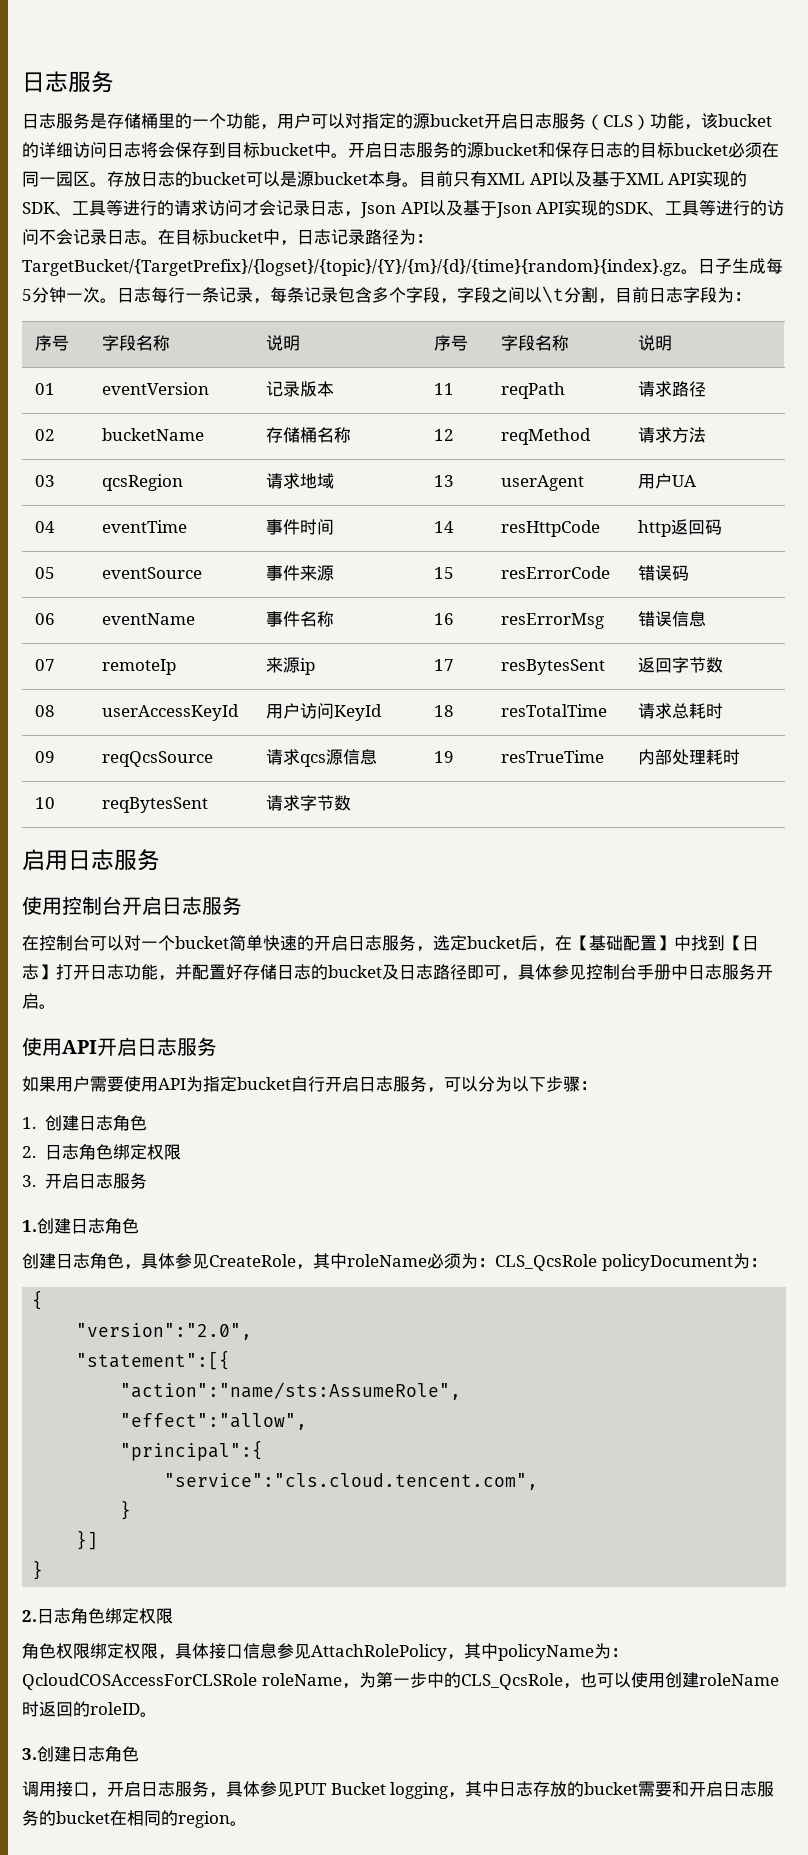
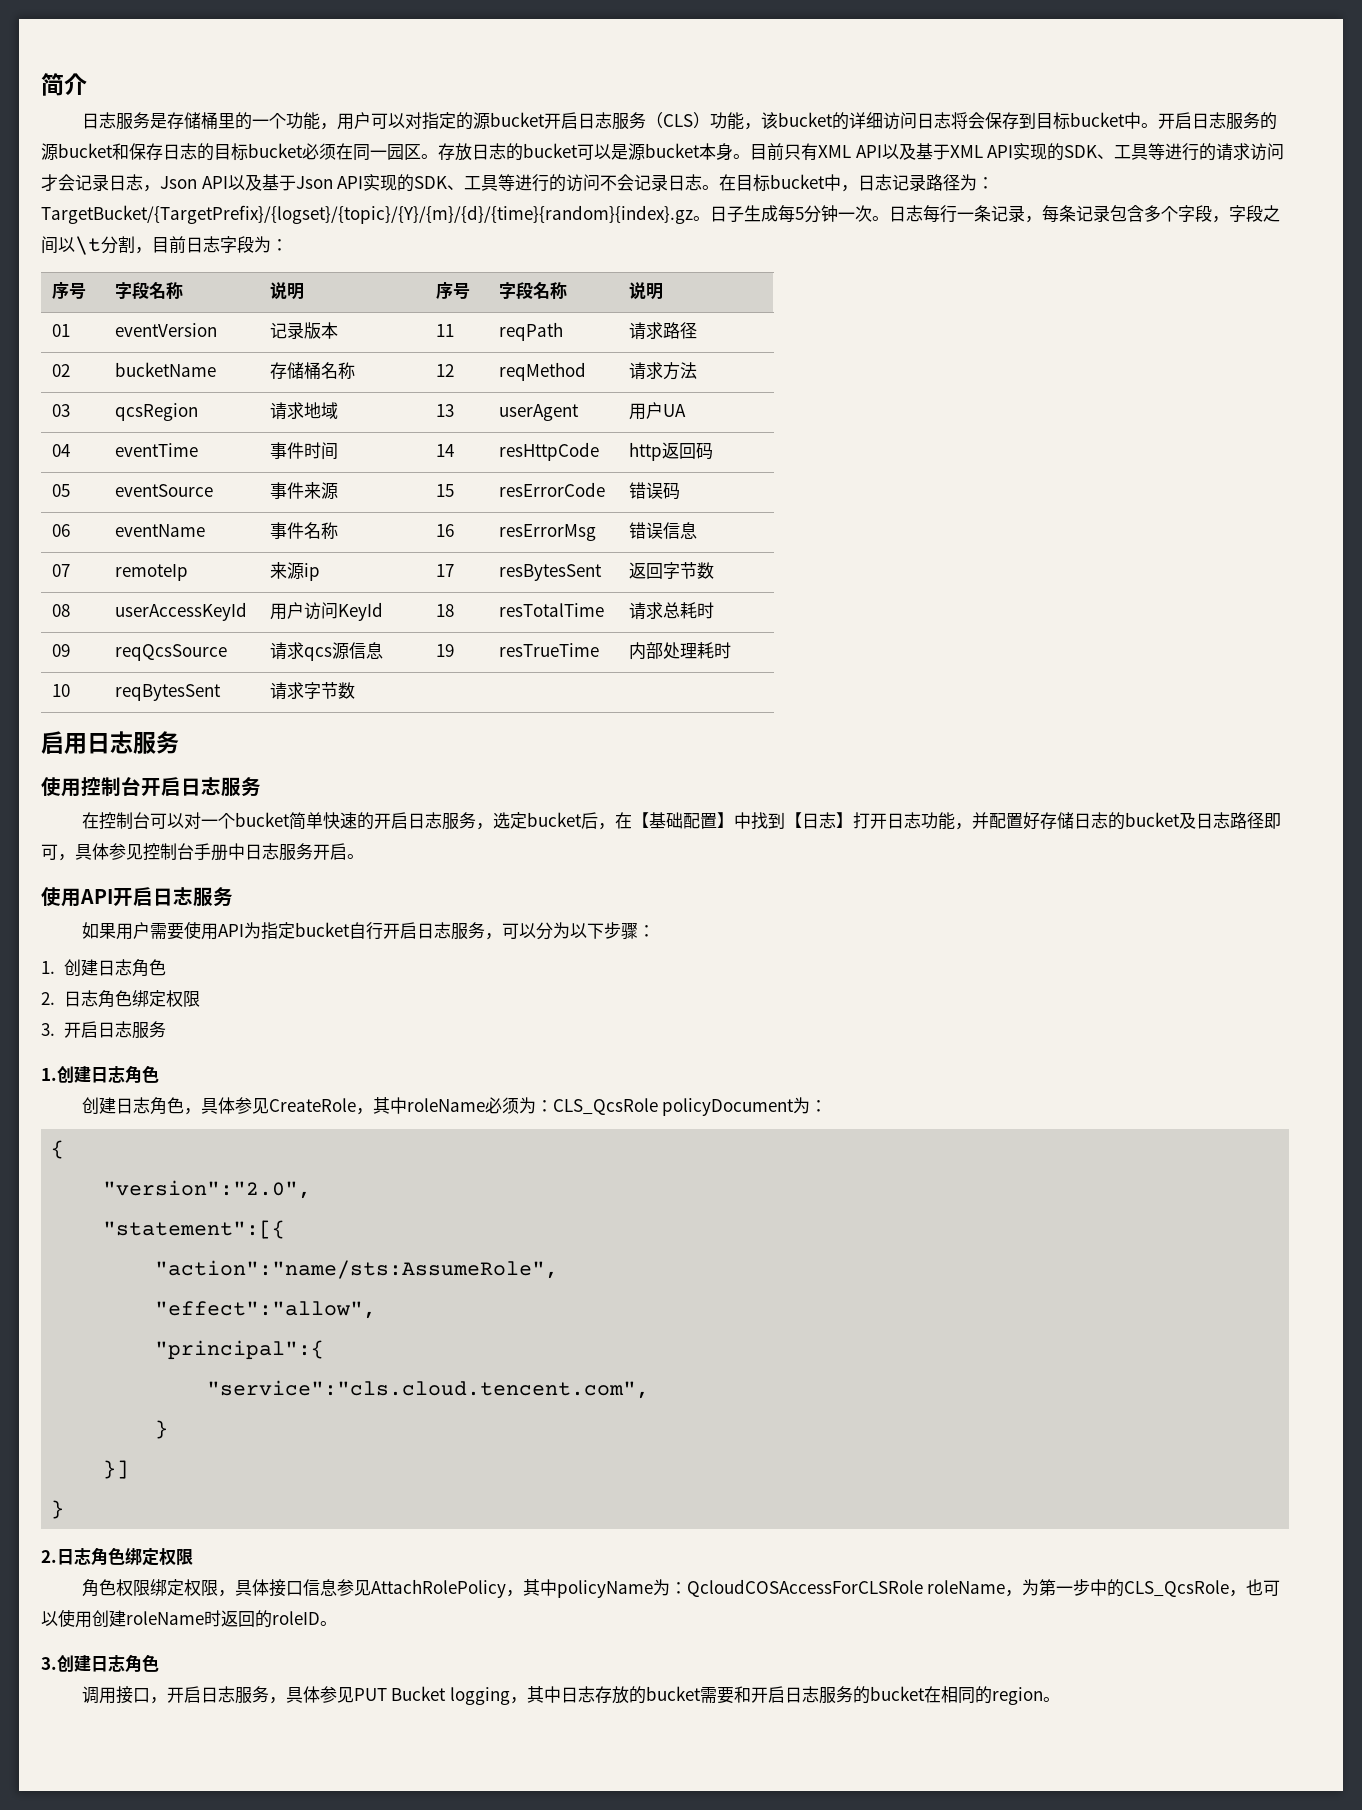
[22,71,114,93] 日志服务 -> [41,73,87,96] 简介

